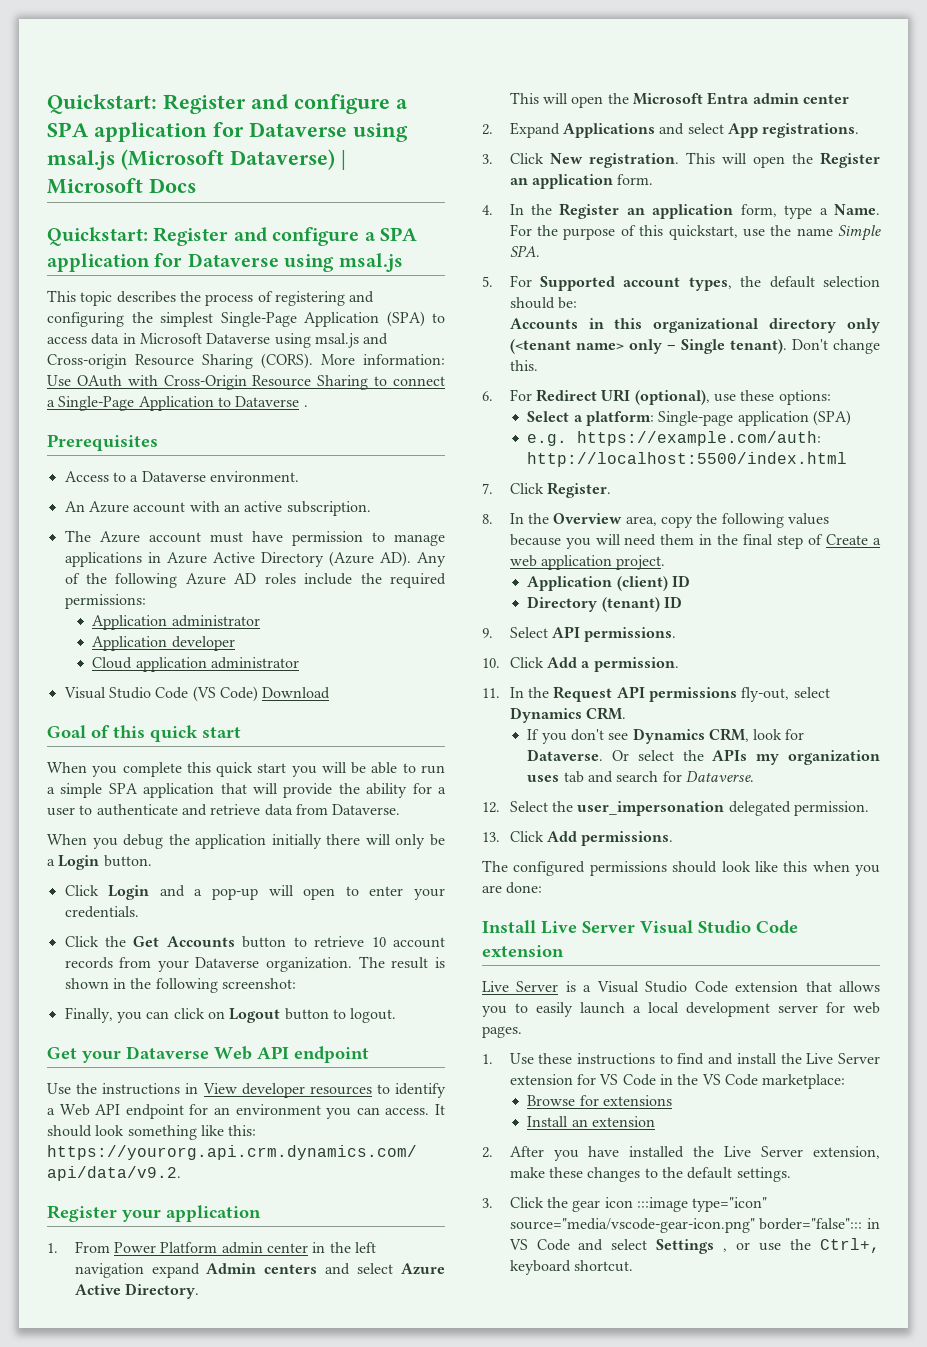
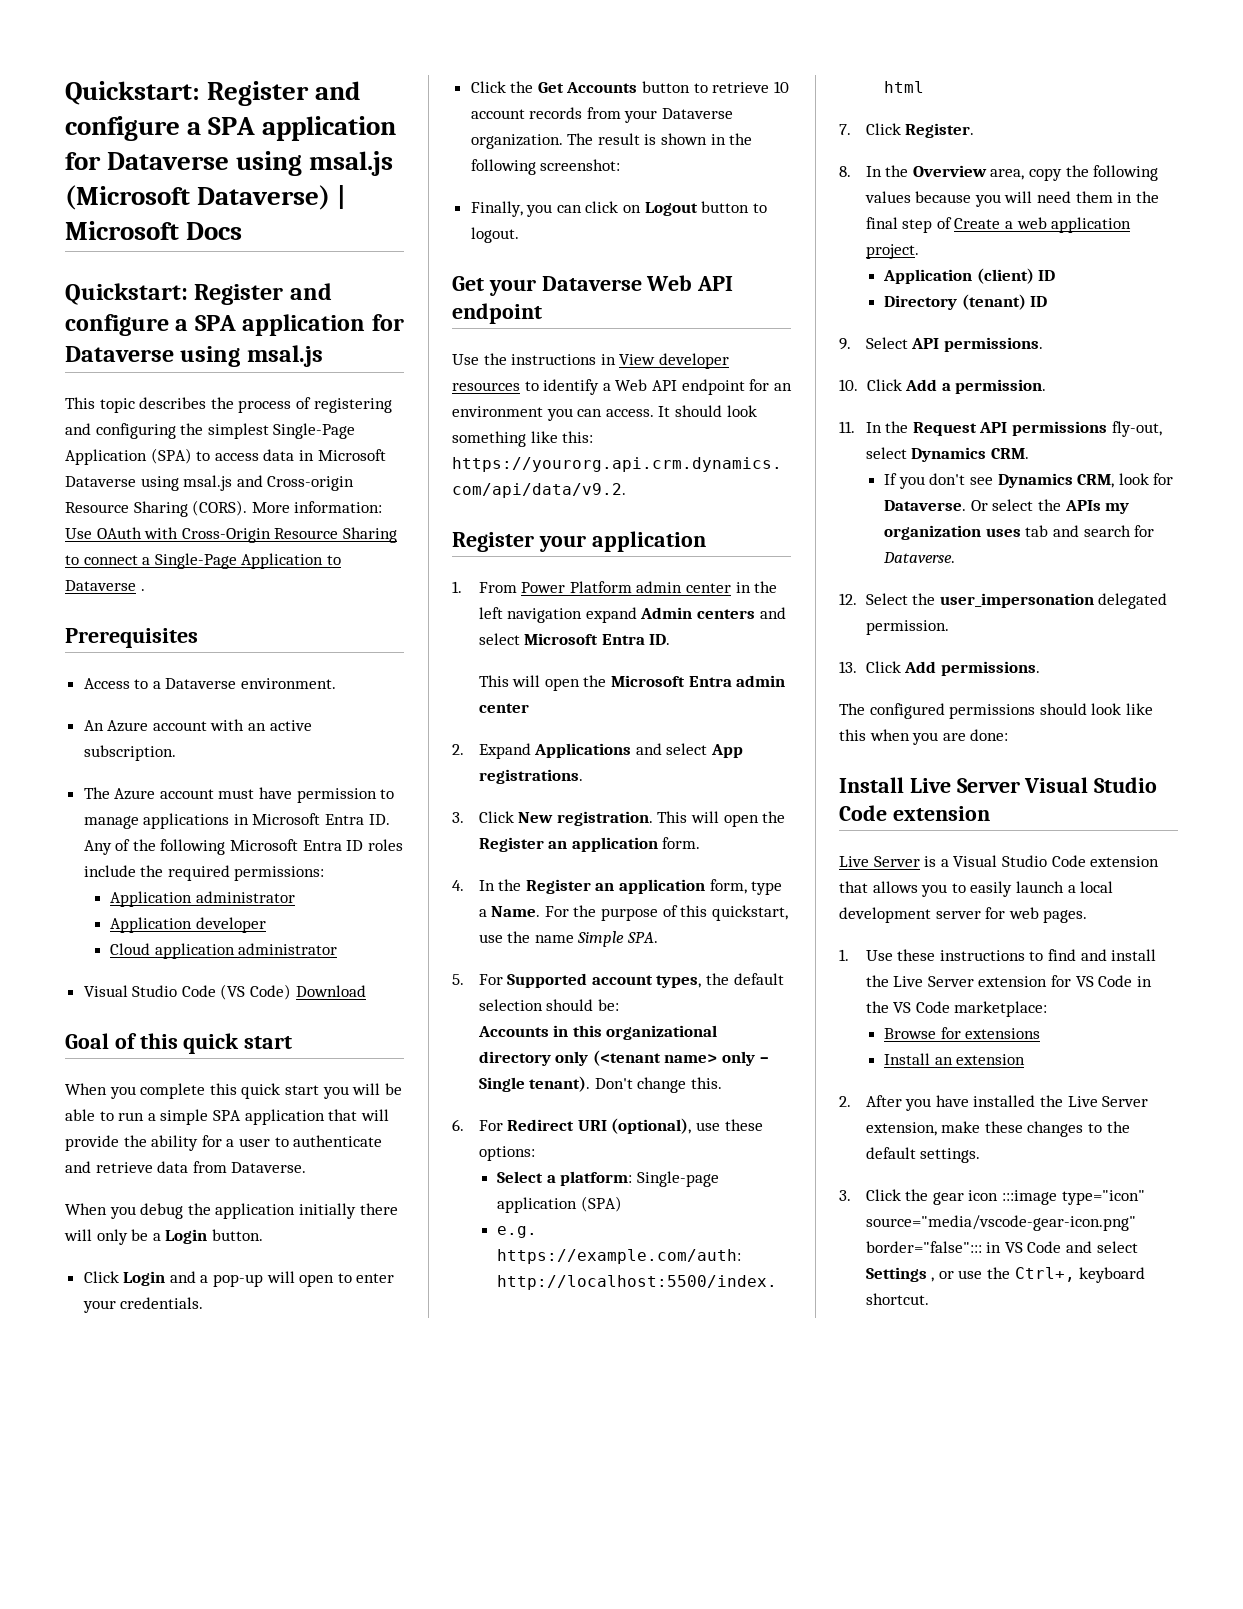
[166,551,411,567] Azure Active Directory (Azure AD). -> [252,813,390,825] Microsoft Entra ID.
[185,573,257,585] Azure AD -> [230,839,364,851] Microsoft Entra ID
[400,1263,445,1275] [74,1283,199,1299] Azure Active Directory. -> [524,633,671,645] Microsoft Entra ID.

